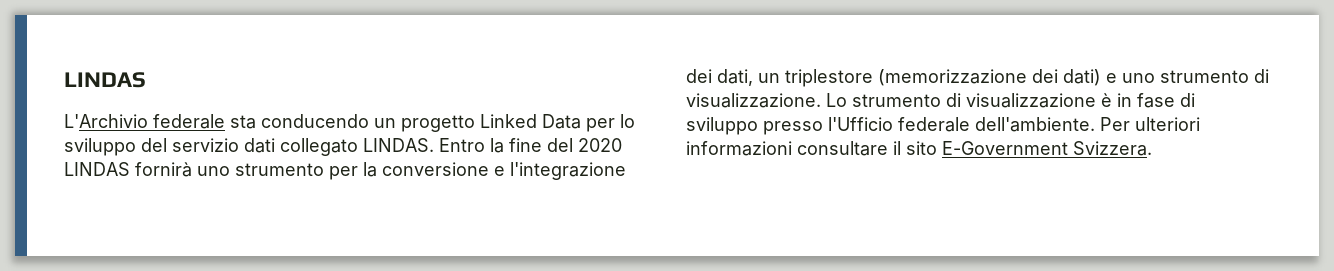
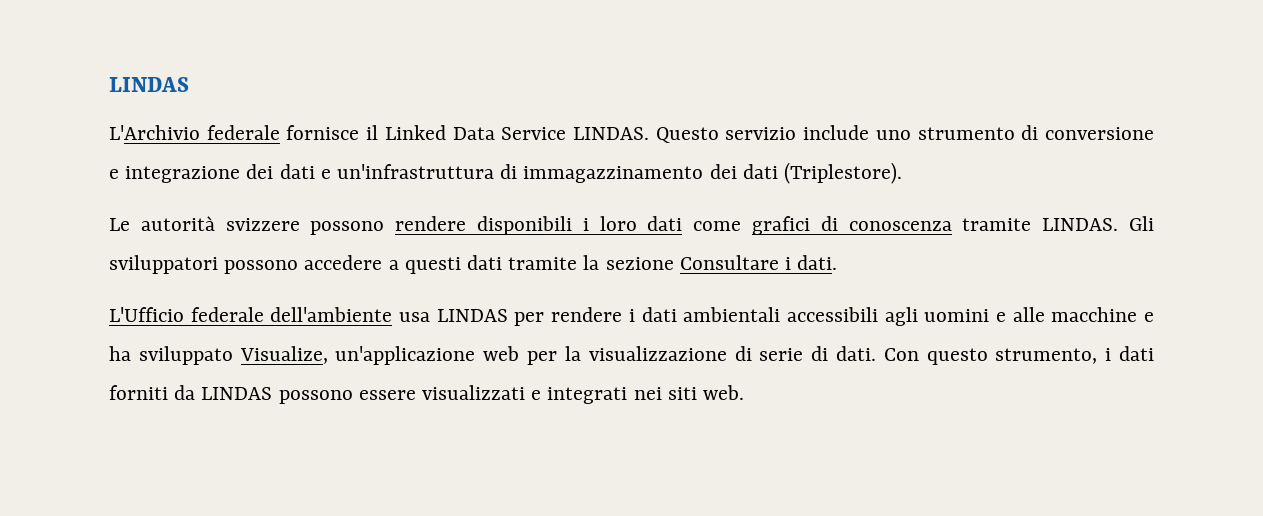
[230,114,635,132] [64,138,622,156] [64,162,626,180] [686,69,1269,87] [686,93,1195,108] [686,117,1200,135] [686,141,1152,156] sta conducendo un progetto Linked Data per lo sviluppo del servizio dati collegato LINDAS. Entro la fine del 2020 LINDAS fornirà uno strumento per la conversione e l'integrazione dei dati, un triplestore (memorizzazione dei dati) e uno strumento di visualizzazione. Lo strumento di visualizzazione è in fase di sviluppo presso l'Ufficio federale dell'ambiente. Per ulteriori informazioni consultare il sito E-Government Svizzera. -> [286,125,1154,143] [109,162,903,184] [109,216,1154,235] [109,255,838,274] [109,307,1154,326] [109,346,1154,365] [109,385,745,404] fornisce il Linked Data Service LINDAS. Questo servizio include uno strumento di conversione e integrazione dei dati e un'infrastruttura di immagazzinamento dei dati (Triplestore). // Le autorità svizzere possono rendere disponibili i loro dati come grafici di conoscenza tramite LINDAS. Gli sviluppatori possono accedere a questi dati tramite la sezione Consultare i dati. // L'Ufficio federale dell'ambiente usa LINDAS per rendere i dati ambientali accessibili agli uomini e alle macchine e ha sviluppato Visualize, un'applicazione web per la visualizzazione di serie di dati. Con questo strumento, i dati forniti da LINDAS possono essere visualizzati e integrati nei siti web.

